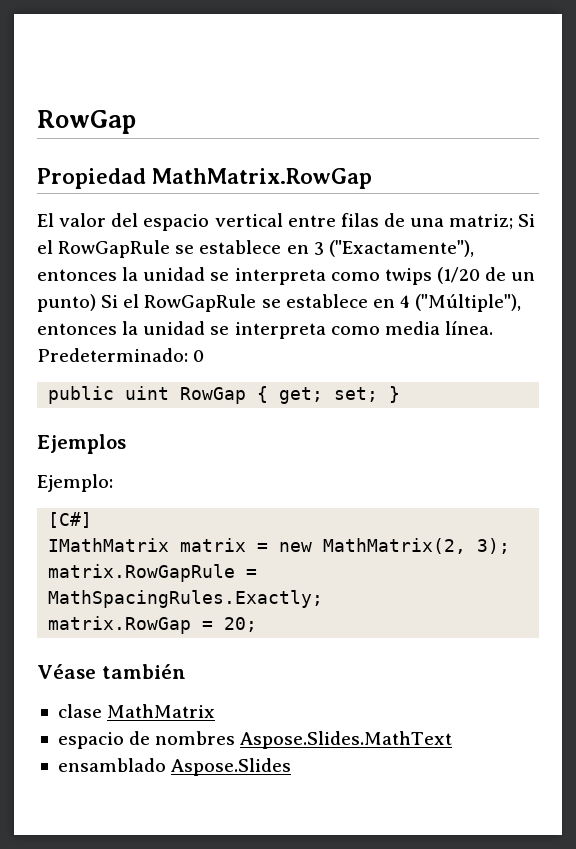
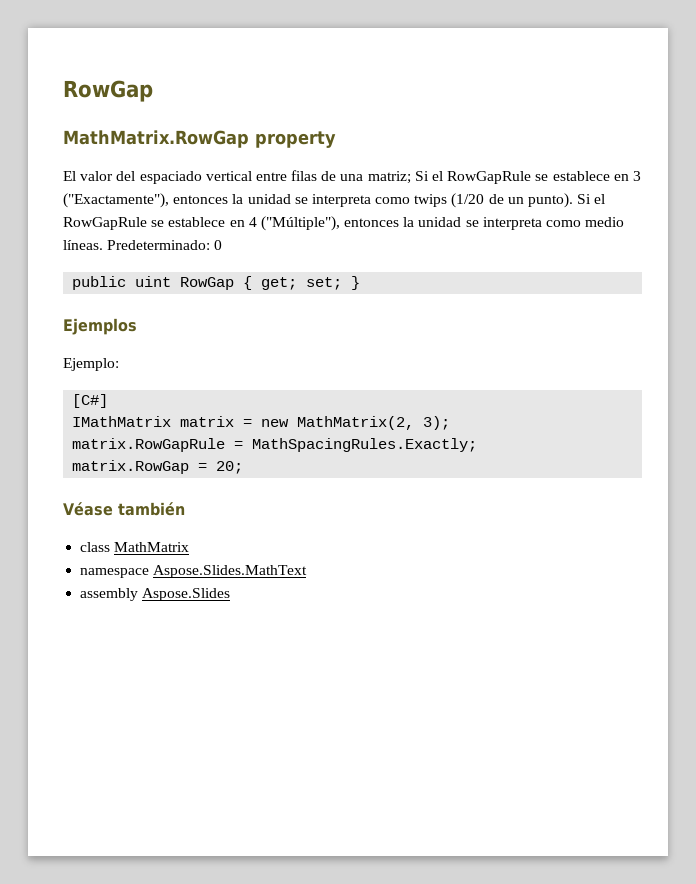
[37,168,146,189] Propiedad -> (153, 91) none
(372, 178) none -> [255,131,336,148] property
[143,214,210,231] espacio -> [139,171,202,184] espaciado
[37,294,96,312] punto) -> [528,193,574,208] punto).
[384,321,493,335] media línea. -> [585,217,625,227] [63,240,103,250] medio líneas.
[57,704,102,718] clase -> [80,542,111,552] class
[57,731,236,749] espacio de nombres -> [80,568,150,578] namespace
[57,758,166,772] ensamblado -> [80,588,139,601] assembly

